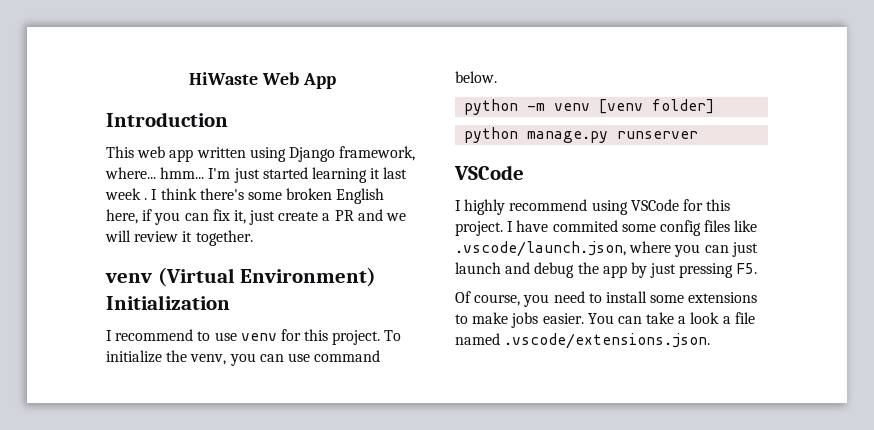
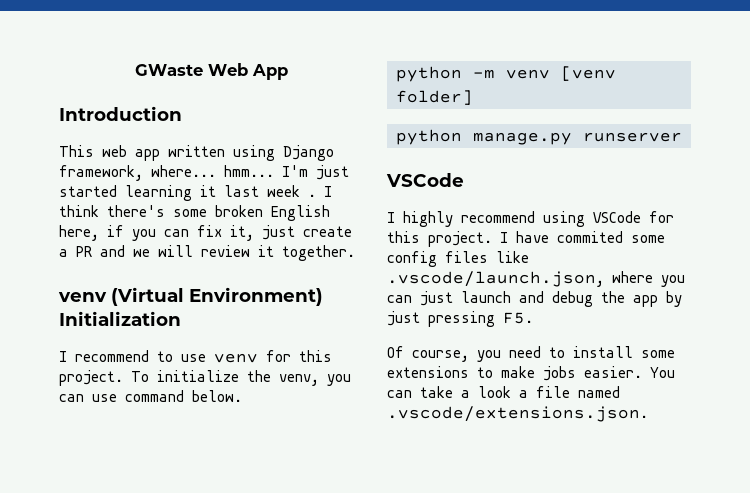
[189,72,259,85] HiWaste -> [134,64,203,76] GWaste

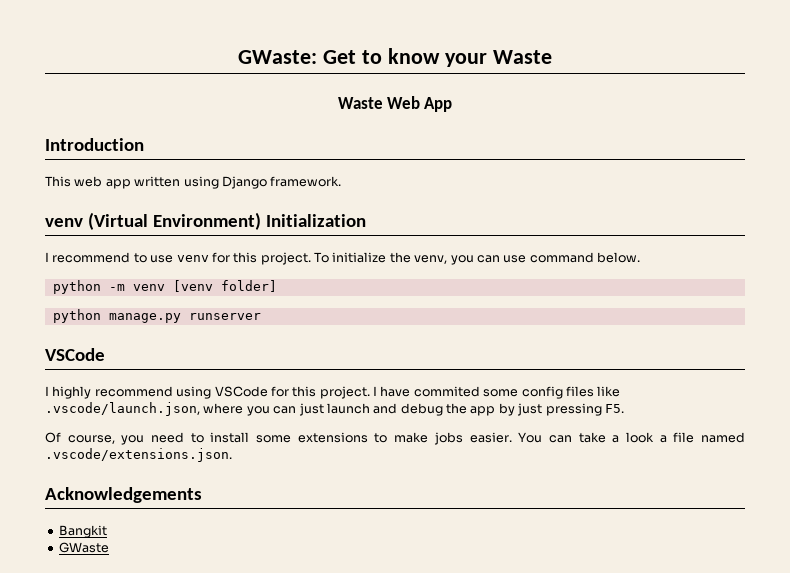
[134,64,203,76] GWaste -> [238,48,552,67] [337,97,383,109] GWaste: Get to know your Waste // Waste
[59,165,349,181] [59,185,332,201] [59,205,330,221] [59,225,352,241] [59,245,355,261] framework, where... hmm... I'm just started learning it last week . I think there's some broken English here, if you can fix it, just create a PR and we will review it together. -> [270,176,342,187] framework.
(648, 414) none -> [45,487,202,503] [58,525,107,538] [58,542,109,553] // Acknowledgements // Bangkit // GWaste

